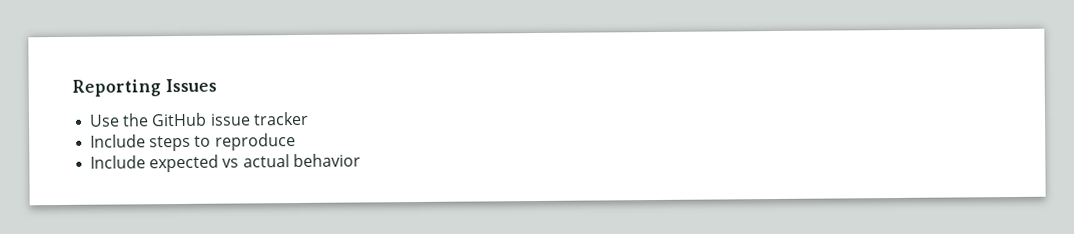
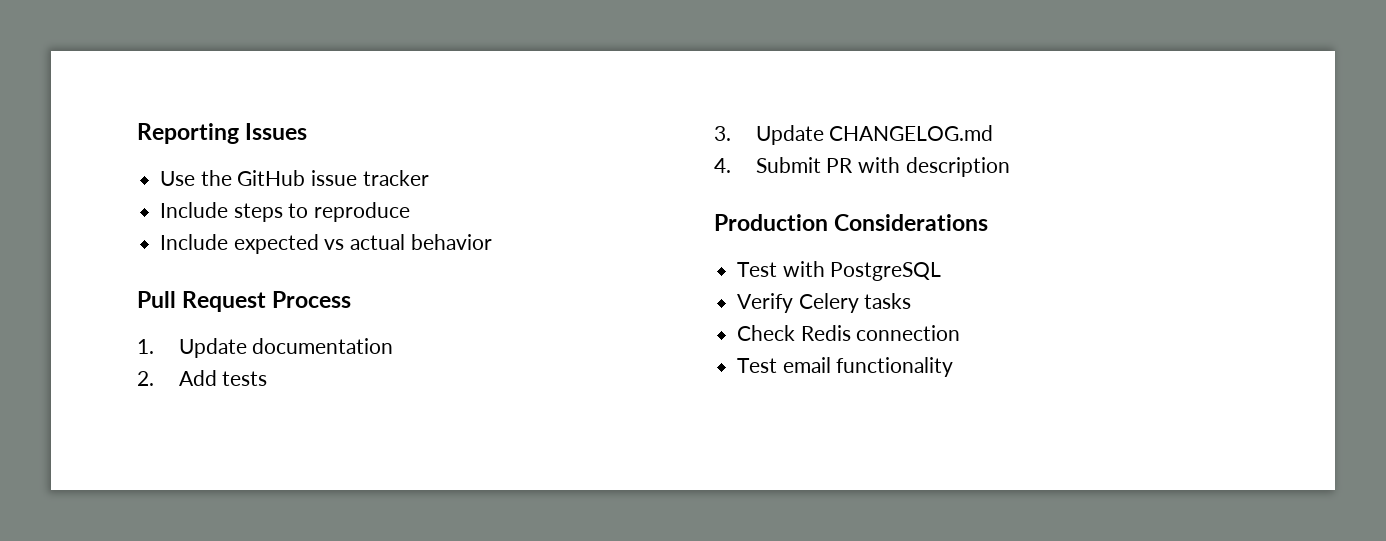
(361, 160) none -> [137,291,352,312] [137,338,394,358] [137,370,268,386] [714,125,994,145] [714,157,1010,177] [714,214,989,231] [737,261,942,281] [737,293,912,313] [737,325,961,341] [737,357,954,377] // Pull Request Process // 1. Update documentation // 2. Add tests // 3. Update CHANGELOG.md // 4. Submit PR with description // Production Considerations // Test with PostgreSQL // Verify Celery tasks // Check Redis connection // Test email functionality

